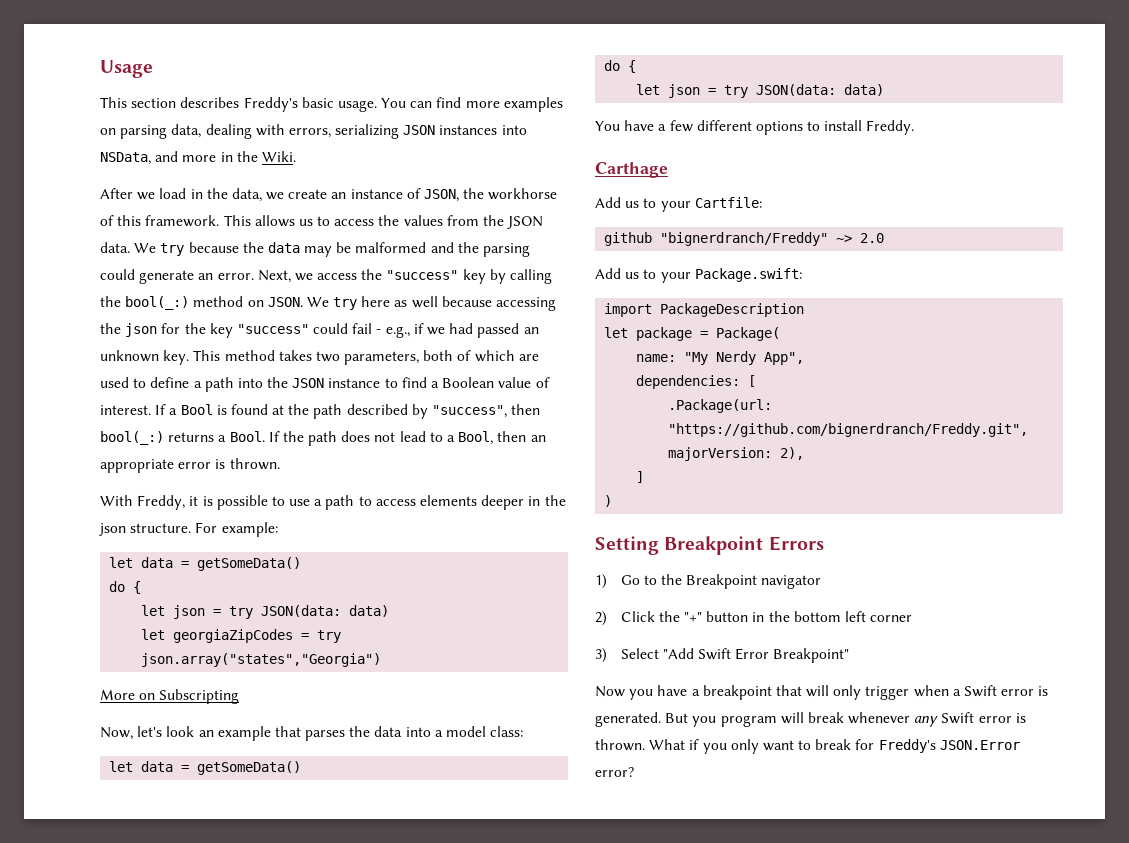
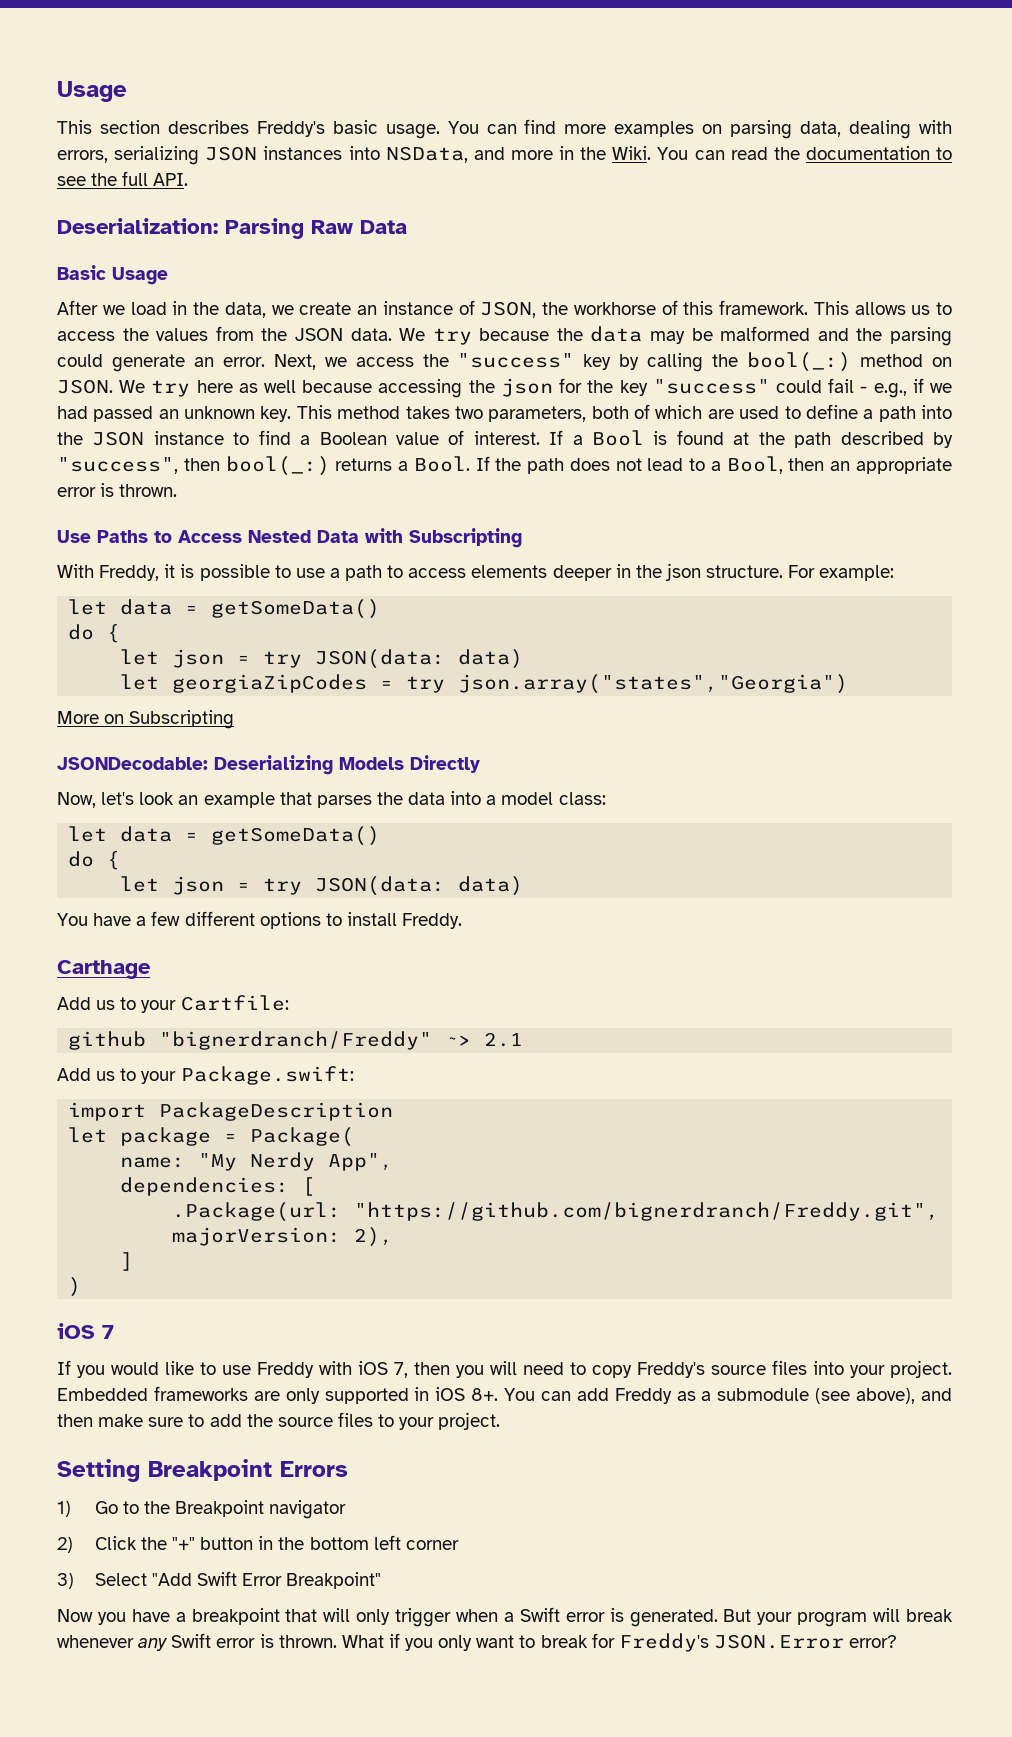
(296, 156) none -> [657,146,952,160] [57,171,189,186] [57,218,407,239] [57,265,168,285] You can read the documentation to see the full API. // Deserialization: Parsing Raw Data // Basic Usage
(280, 464) none -> [57,528,522,548] // Use Paths to Access Nested Data with Subscripting
(240, 696) none -> [57,755,480,775] // JSONDecodable: Deserializing Models Directly
[860,233,885,243] 2.0 -> [484,1032,524,1047] 2.1
(613, 501) none -> [57,1323,114,1339] [57,1360,952,1378] [57,1386,952,1404] [57,1412,501,1430] // iOS 7 // If you would like to use Freddy with iOS 7, then you will need to copy Freddy's source files into your project. Embedded frameworks are only supported in iOS 8+. You can add Freddy as a submodule (see above), and then make sure to add the source files to your project.
[692,716,717,727] you -> [757,1612,793,1625] your

